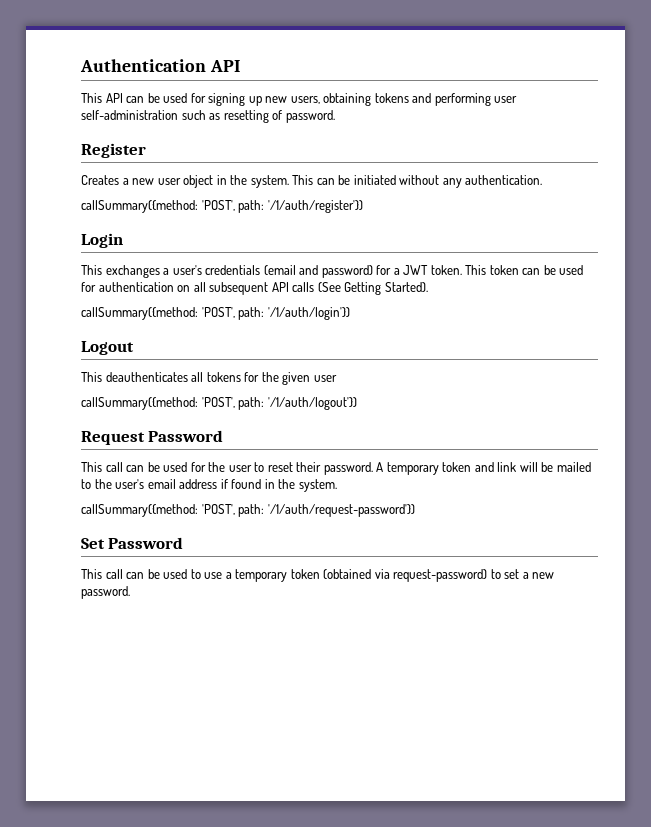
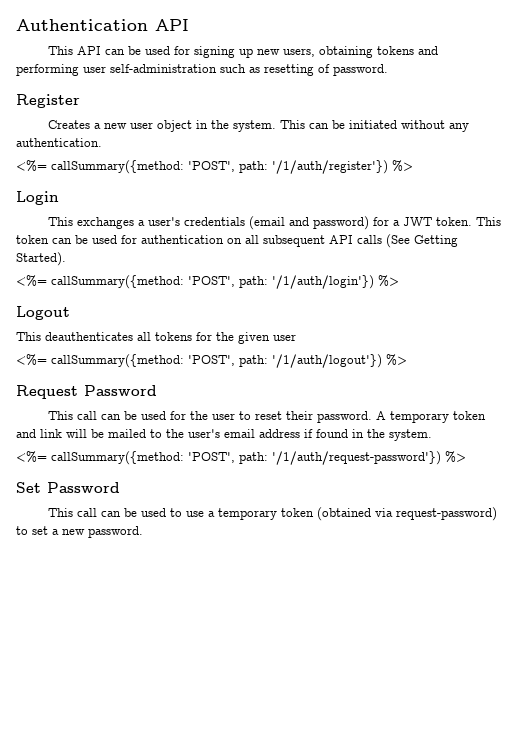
(543, 180) none -> [16,160,47,172] <%=
(363, 206) none -> [392,160,413,172] %>
(428, 287) none -> [16,275,47,287] <%=
(350, 313) none -> [378,275,399,287] %>
(337, 378) none -> [16,354,47,366] <%=
(357, 403) none -> [386,354,407,366] %>
(337, 485) none -> [16,451,47,463] <%=
(415, 510) none -> [445,451,466,463] %>

